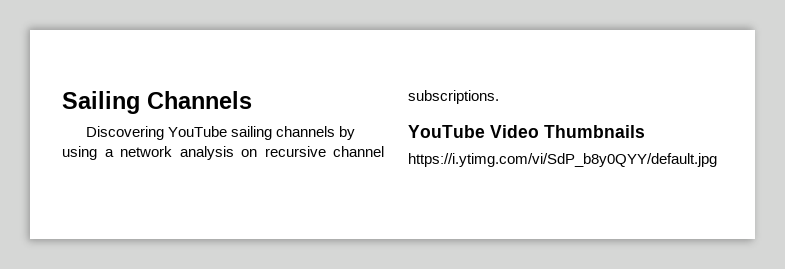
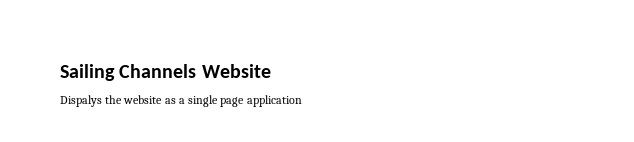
[85,126,355,140] [62,146,384,160] [408,90,499,104] [408,125,645,138] [408,153,717,167] // Discovering YouTube sailing channels by using a network analysis on recursive channel subscriptions. // YouTube Video Thumbnails // https://i.ytimg.com/vi/SdP_b8y0QYY/default.jpg -> [201,64,271,78] [60,95,302,107] Website // Dispalys the website as a single page application

